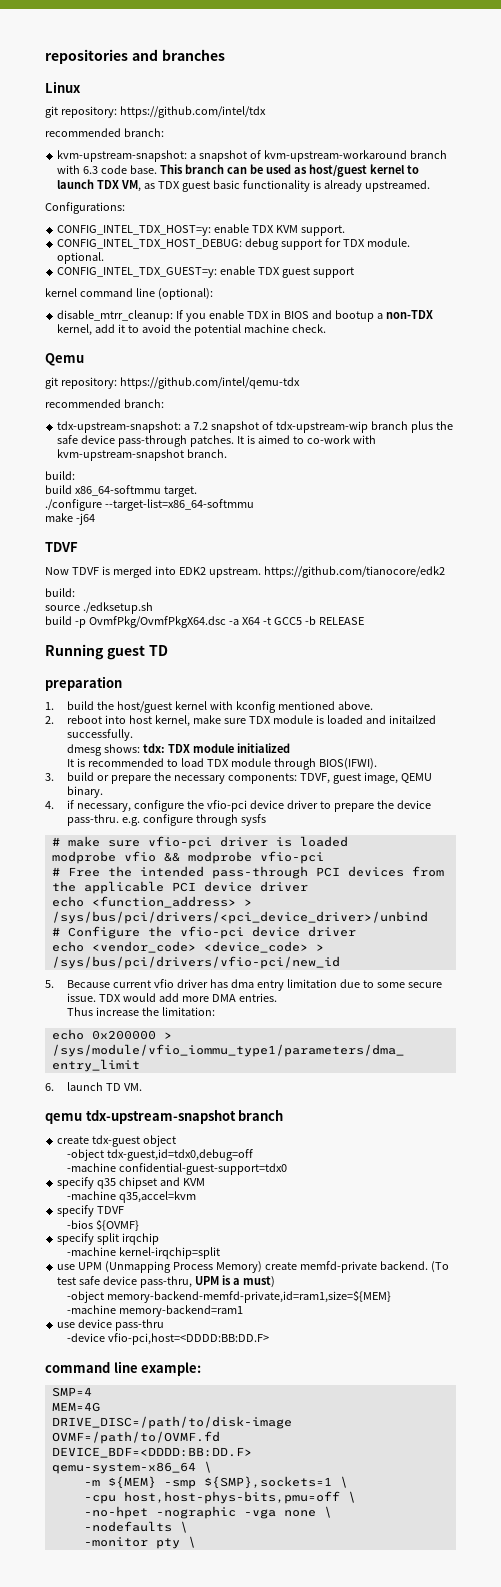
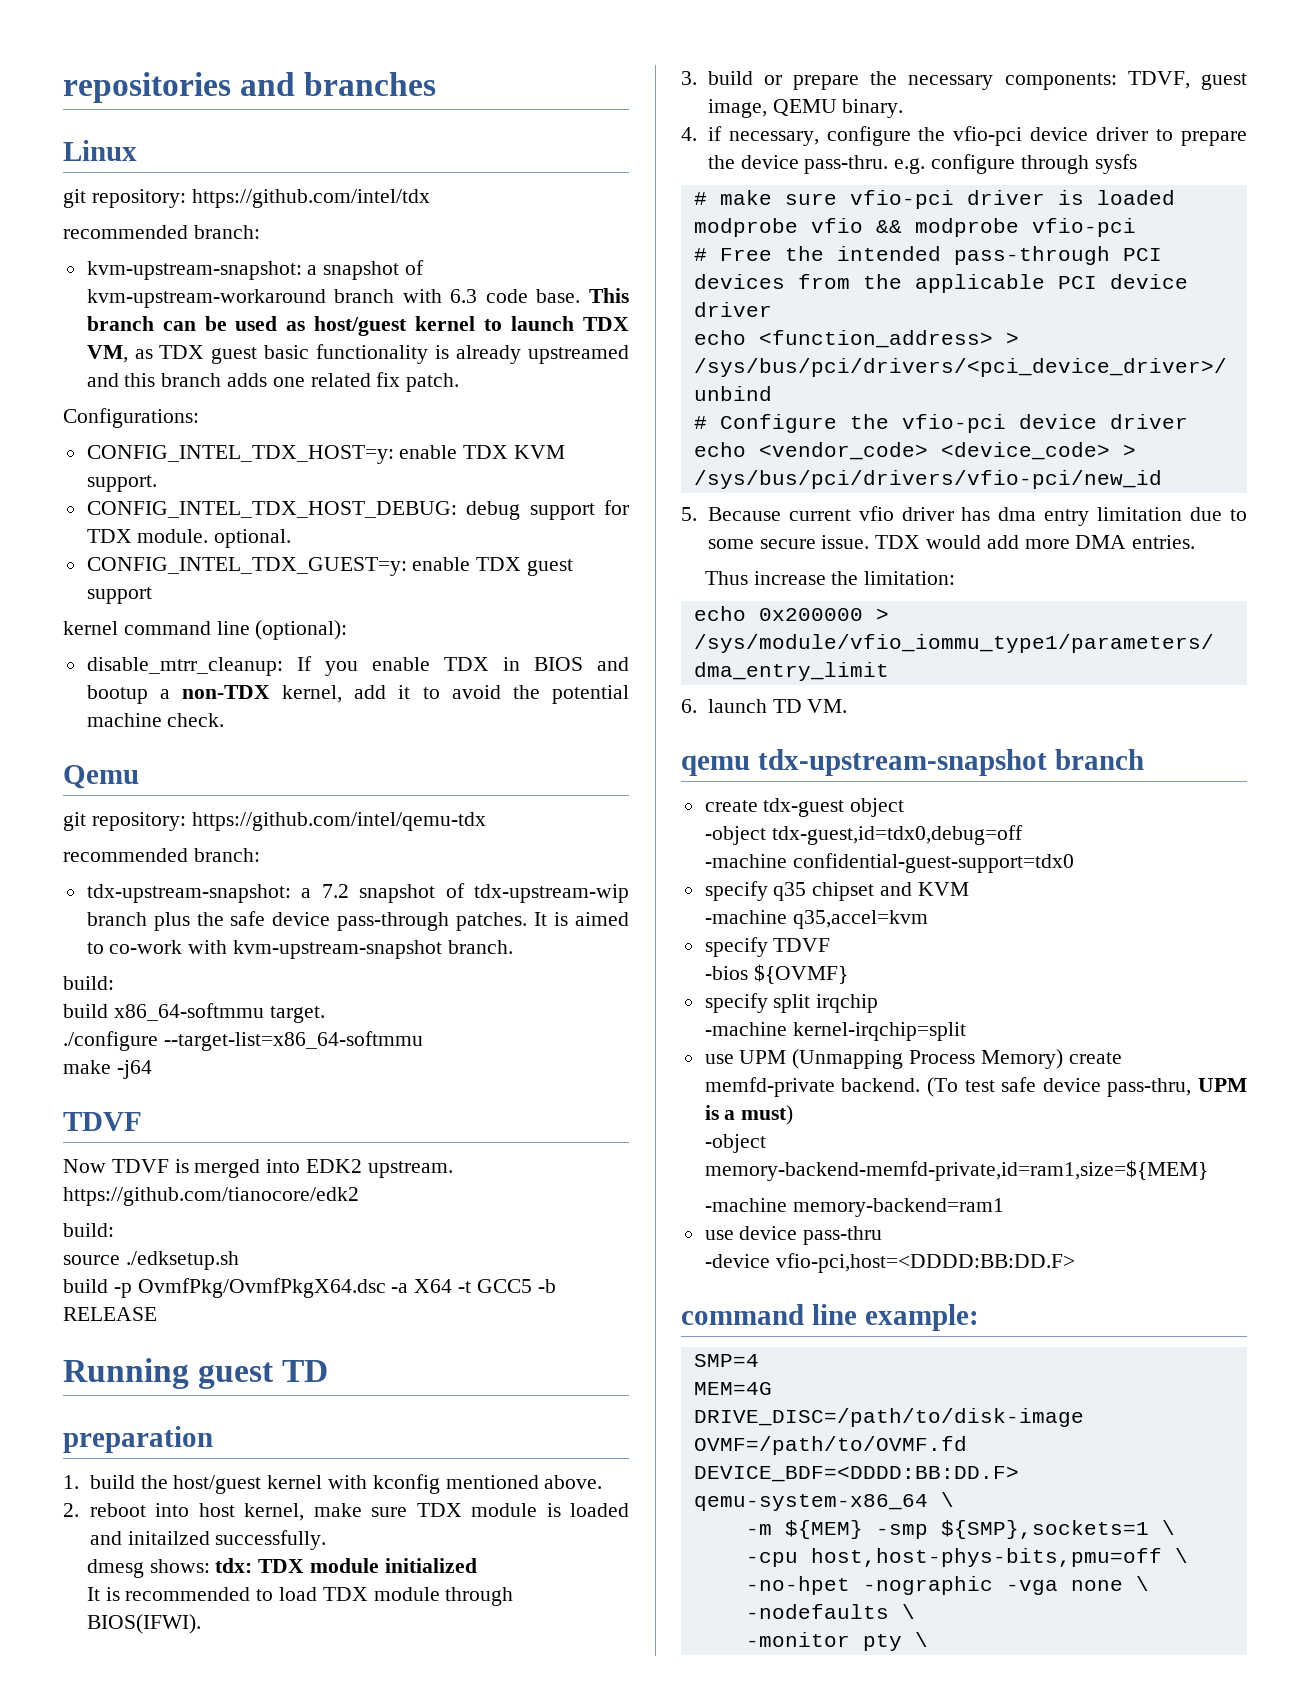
[364,180,430,192] upstreamed. -> [528,345,629,364] [86,372,460,392] upstreamed and this branch adds one related fix patch.

